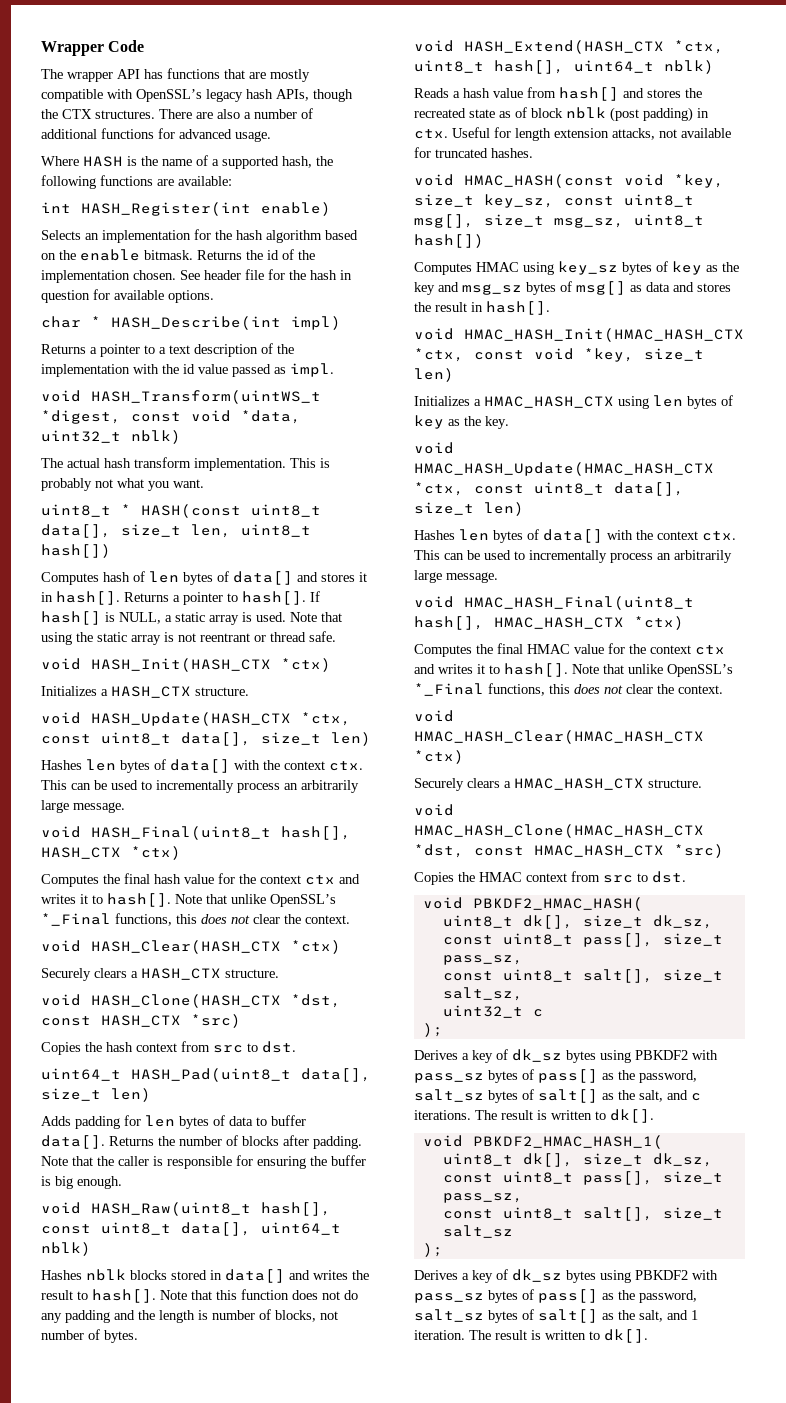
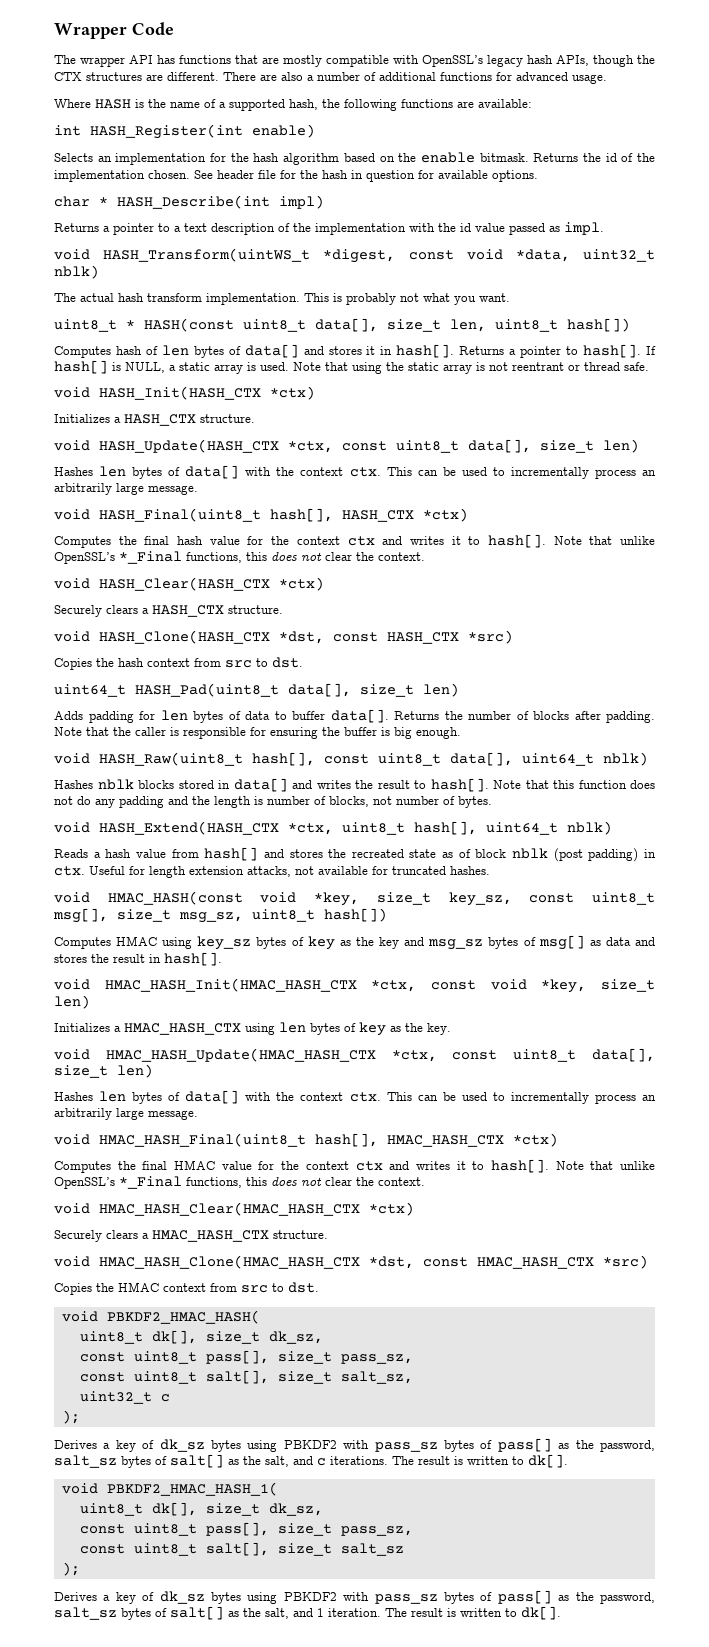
[95,110,155,119] structures. -> [86,72,219,81] structures are different.

